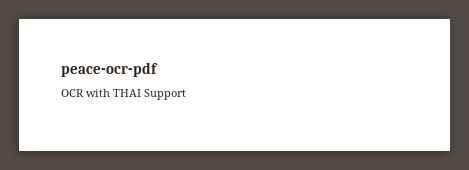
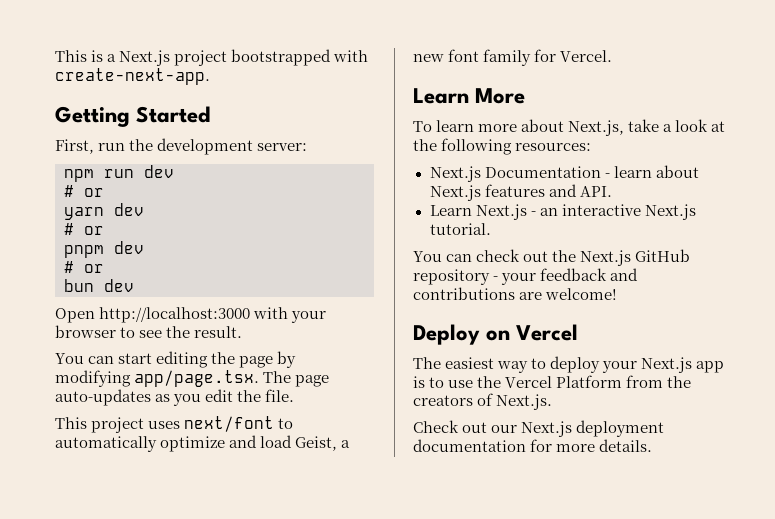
[61,62,158,77] [61,89,186,100] peace-ocr-pdf // OCR with THAI Support -> [55,49,369,66] [55,68,210,85] [55,106,212,127] [55,138,308,155] [64,165,174,182] [64,185,104,197] [64,203,144,220] [64,223,104,235] [64,241,144,258] [64,261,104,273] [64,279,134,292] [55,307,327,323] [55,325,243,338] [55,351,297,368] [55,370,330,387] [55,389,295,406] [55,416,294,433] [55,435,351,452] [413,49,613,66] [413,88,526,104] [413,119,726,136] [413,138,592,155] [429,165,699,182] [429,184,612,201] [429,204,696,220] [429,223,491,235] [413,249,691,266] [413,268,639,285] [413,287,618,300] [413,324,579,345] [413,356,725,373] [413,375,692,388] [413,393,553,410] [413,420,665,437] [413,439,653,452] This is a Next.js project bootstrapped with create-next-app. // Getting Started // First, run the development server: // npm run dev // # or // yarn dev // # or // pnpm dev // # or // bun dev // Open http://localhost:3000 with your browser to see the result. // You can start editing the page by modifying app/page.tsx. The page auto-updates as you edit the file. // This project uses next/font to automatically optimize and load Geist, a new font family for Vercel. // Learn More // To learn more about Next.js, take a look at the following resources: // Next.js Documentation - learn about Next.js features and API. // Learn Next.js - an interactive Next.js tutorial. // You can check out the Next.js GitHub repository - your feedback and contributions are welcome! // Deploy on Vercel // The easiest way to deploy your Next.js app is to use the Vercel Platform from the creators of Next.js. // Check out our Next.js deployment documentation for more details.

